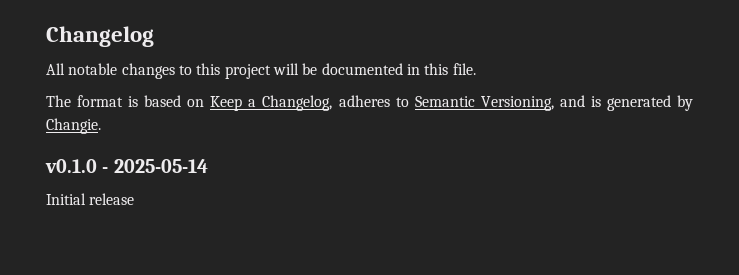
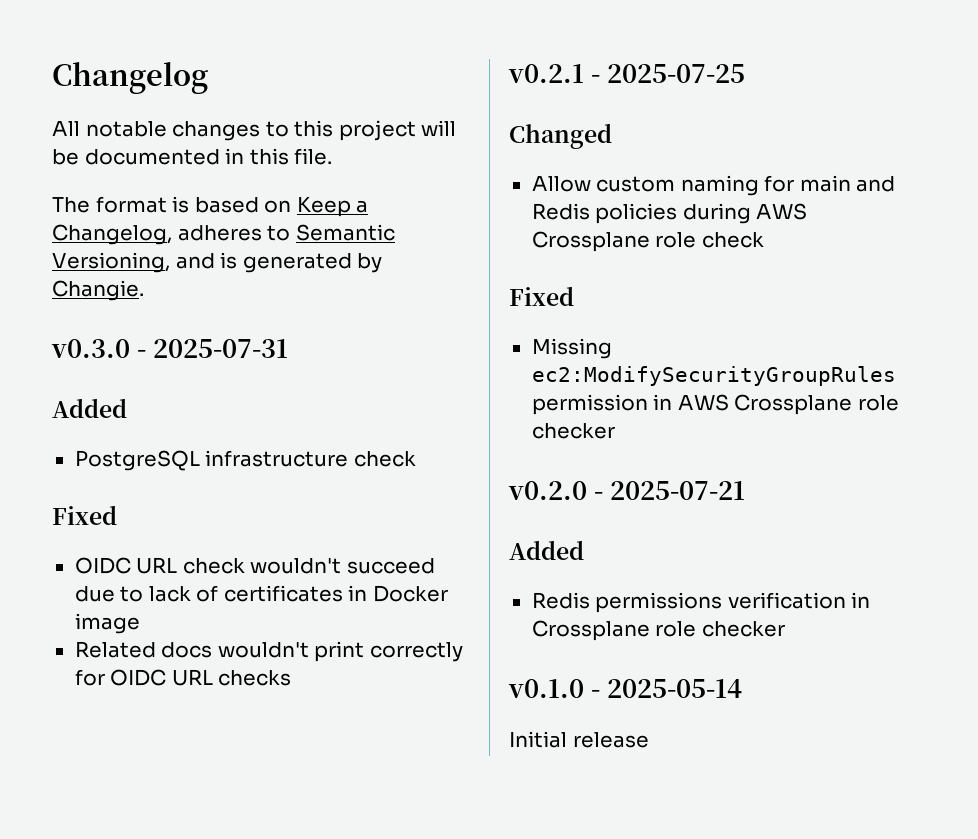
(101, 126) none -> [51,339,288,358] [52,398,127,418] [74,450,416,471] [52,505,117,525] [74,557,435,574] [74,585,448,602] [74,613,140,634] [74,641,463,662] [74,669,292,686] [508,64,745,83] [509,123,612,149] [531,175,896,196] [531,203,808,224] [531,231,764,252] [509,286,574,306] [531,338,612,359] [531,366,896,386] [531,394,899,415] [531,423,615,439] [508,481,745,500] [509,540,584,560] [531,592,871,613] [531,620,785,641] // v0.3.0 - 2025-07-31 // Added // PostgreSQL infrastructure check // Fixed // OIDC URL check wouldn't succeed due to lack of certificates in Docker image // Related docs wouldn't print correctly for OIDC URL checks // v0.2.1 - 2025-07-25 // Changed // Allow custom naming for main and Redis policies during AWS Crossplane role check // Fixed // Missing ec2:ModifySecurityGroupRules permission in AWS Crossplane role checker // v0.2.0 - 2025-07-21 // Added // Redis permissions verification in Crossplane role checker

